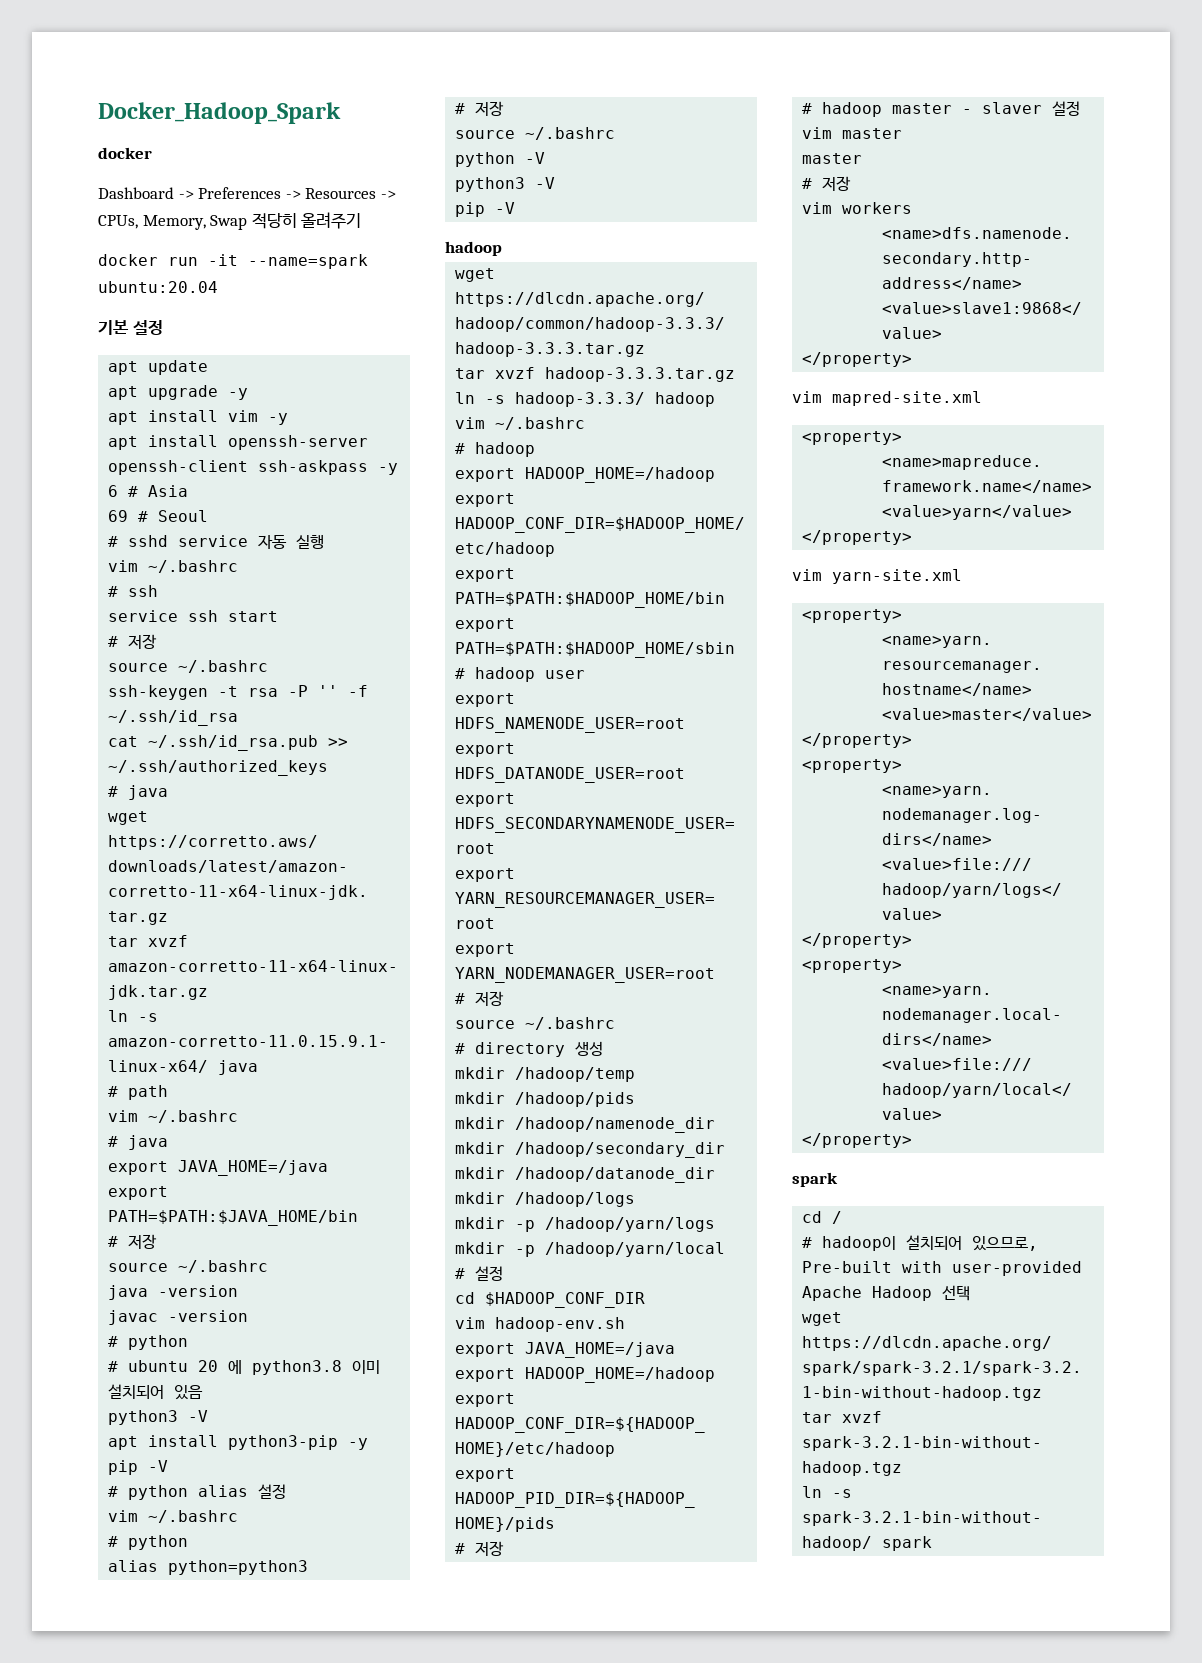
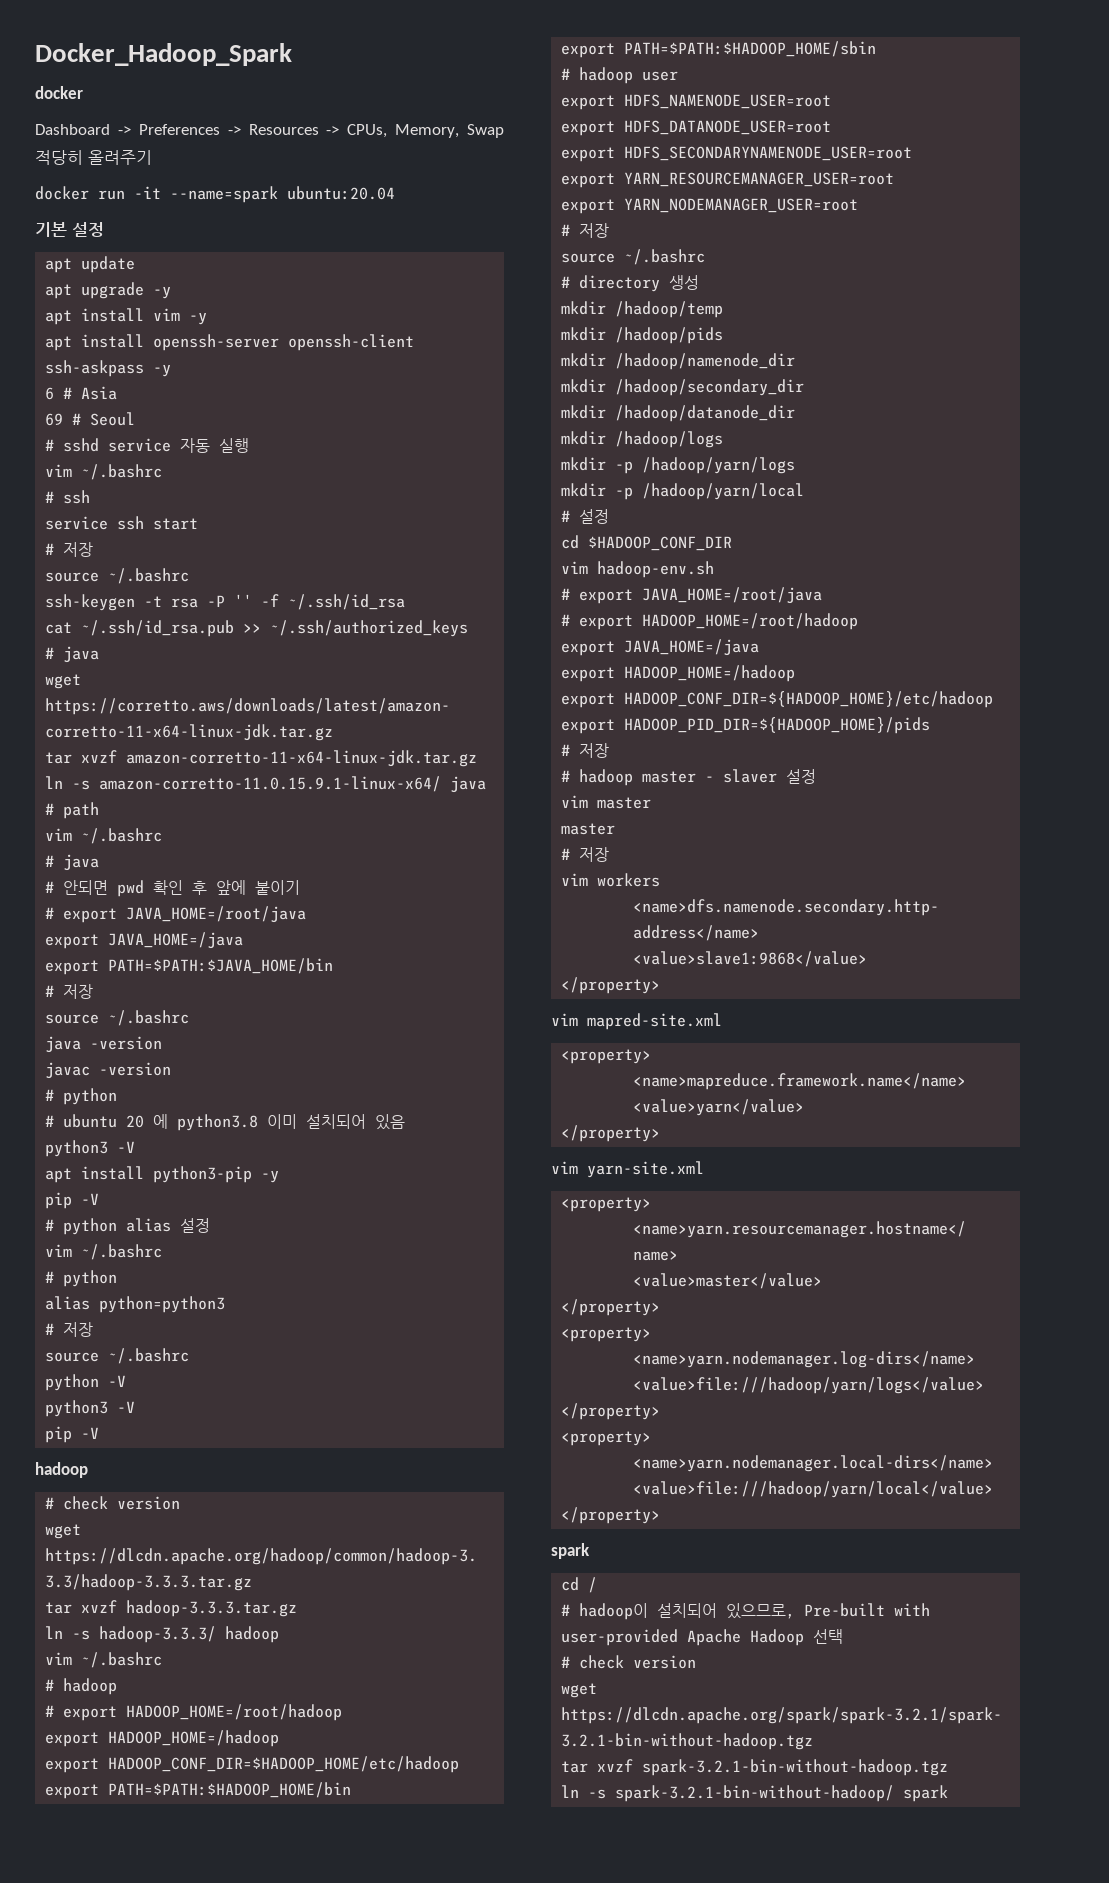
(169, 1142) none -> [45,880,301,897] [45,906,307,923] // # 안되면 pwd 확인 후 앞에 붙이기 // # export JAVA_HOME=/root/java
(502, 248) none -> [45,1496,181,1510] // # check version
(536, 449) none -> [45,1704,343,1721] // # export HADOOP_HOME=/root/hadoop
(626, 1324) none -> [561,587,823,604] [561,613,859,630] // # export JAVA_HOME=/root/java // # export HADOOP_HOME=/root/hadoop
(971, 1293) none -> [561,1655,697,1669] // # check version

